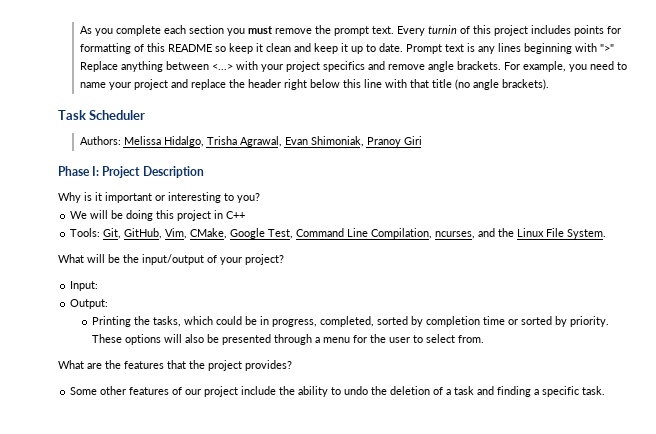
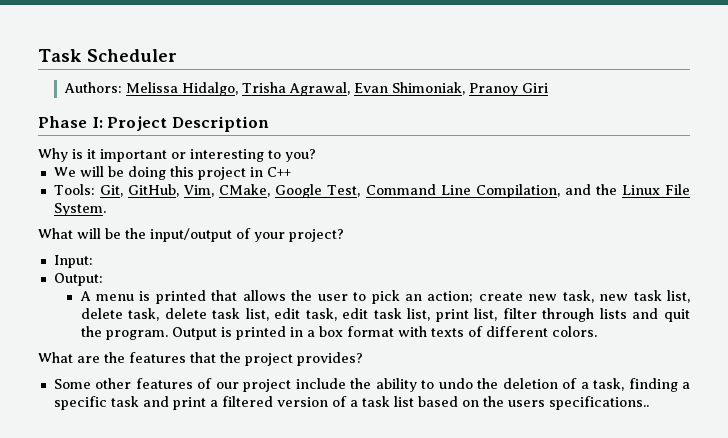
[79,25,621,36] [79,43,614,54] [79,61,627,72] [79,79,549,90] As you complete each section you must remove the prompt text. Every turnin of this project includes points for formatting of this README so keep it clean and keep it up to date. Prompt text is any lines beginning with ">" Replace anything between <...> with your project specifics and remove angle brackets. For example, you need to name your project and replace the header right below this line with that title (no angle brackets). // -> (38, 55) none
[435,231,476,239] ncurses, -> (560, 191) none
[91,316,609,327] [91,334,484,345] Printing the tasks, which could be in progress, completed, sorted by completion time or sorted by priority. These options will also be presented through a menu for the user to select from. -> [79,290,691,304] [80,308,690,322] [80,326,597,340] A menu is printed that allows the user to pick an action; create new task, new task list, delete task, delete task list, edit task, edit task list, print list, filter through lists and quit the program. Output is printed in a box format with texts of different colors.
[454,386,495,395] task and -> [593,378,625,391] task,
[582,386,606,395] task. -> [110,396,649,410] task and print a filtered version of a task list based on the users specifications..

